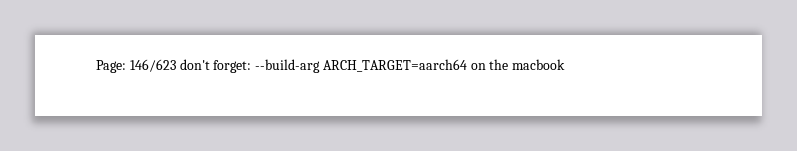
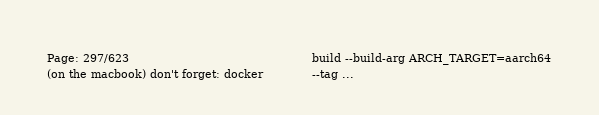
[129,59,566,73] 146/623 don't forget: --build-arg ARCH_TARGET=aarch64 on the macbook -> [83,54,129,63] [47,69,264,80] [312,53,551,65] [312,70,354,80] 297/623 // (on the macbook) don't forget: docker build --build-arg ARCH_TARGET=aarch64 --tag ...

